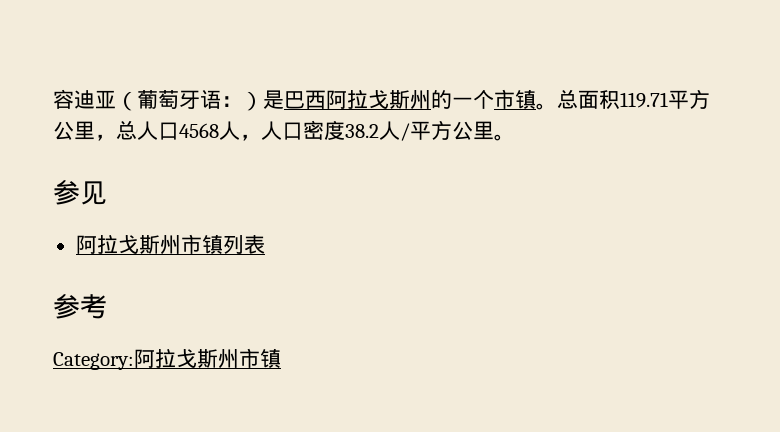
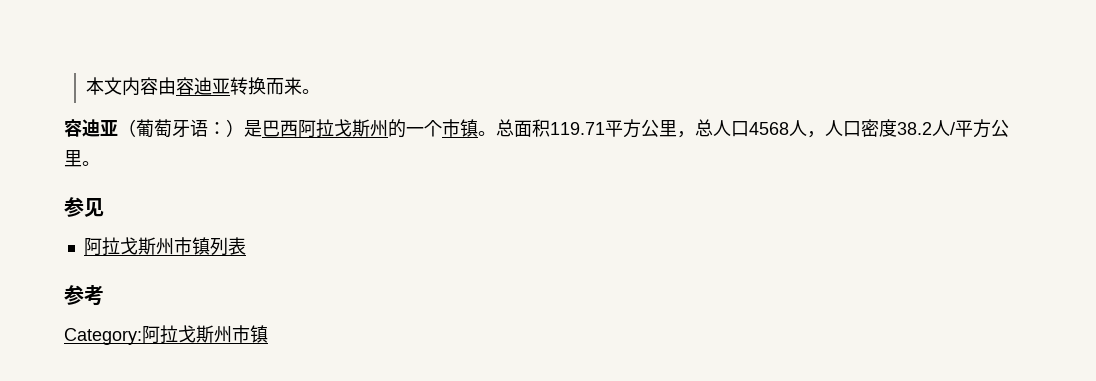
(53, 99) none -> [86,77,321,96] 本文内容由容迪亚转换而来。 //

